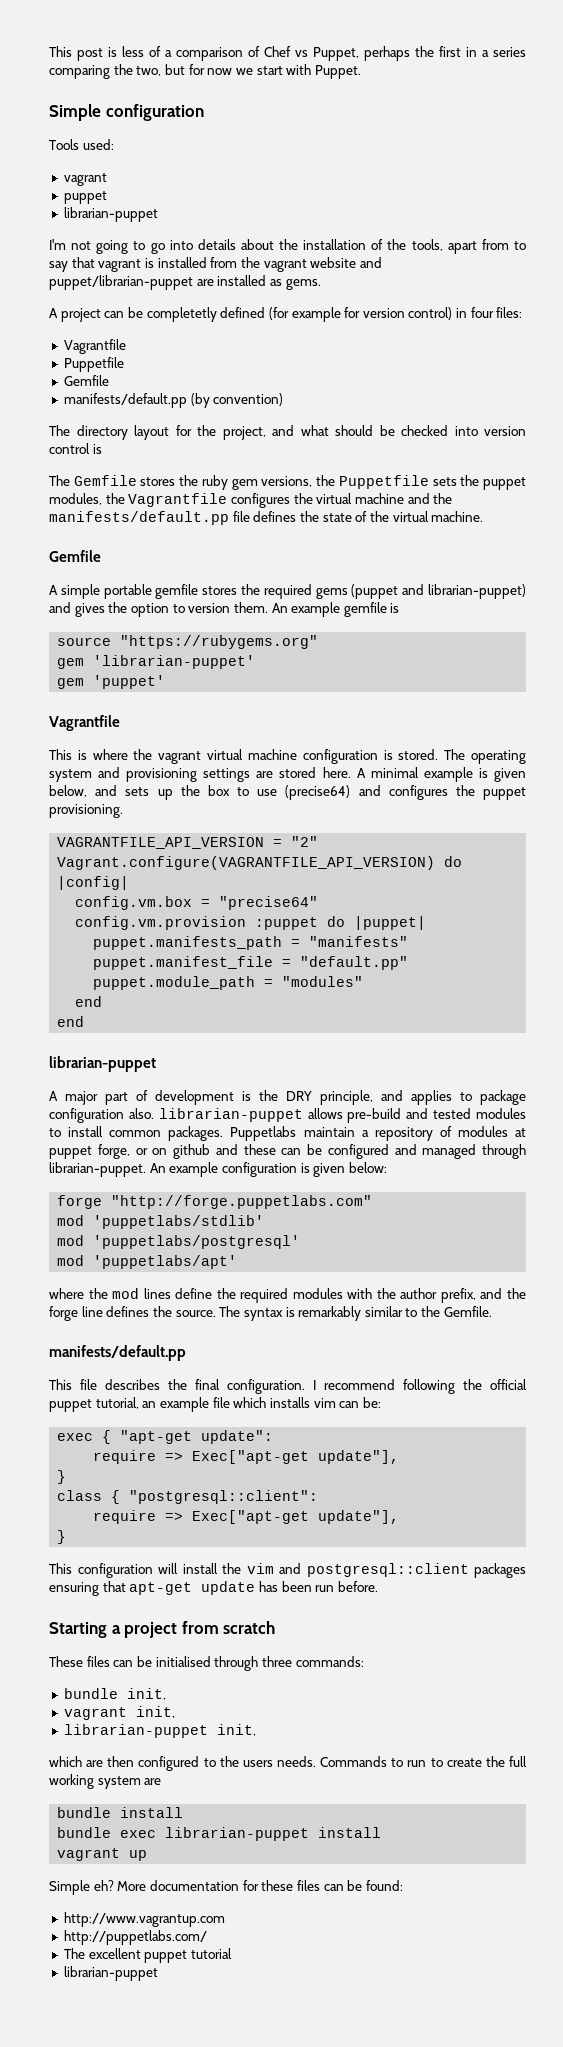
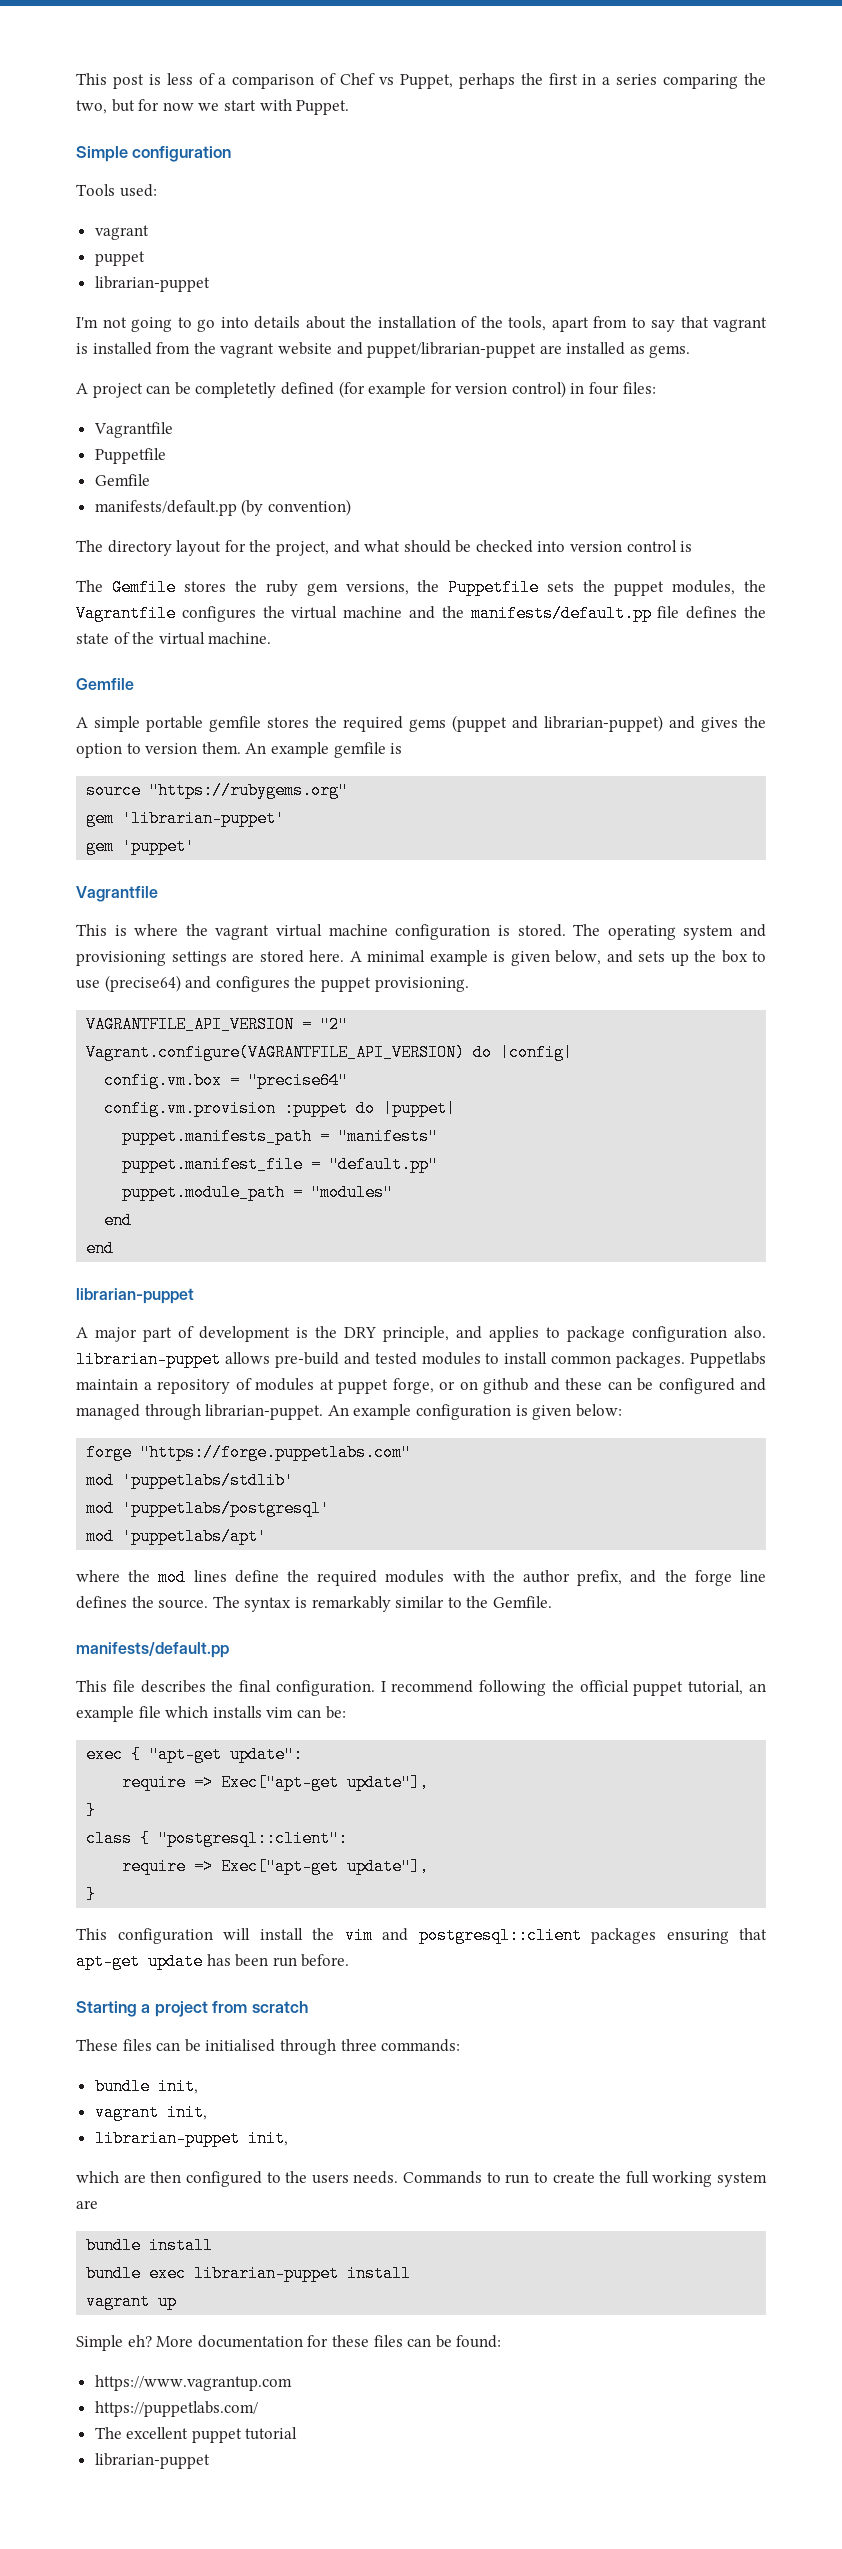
[111,1195,373,1209] "http://forge.puppetlabs.com" -> [140,1444,412,1461] "https://forge.puppetlabs.com"
[63,1912,225,1927] [63,1930,207,1945] http://www.vagrantup.com // http://puppetlabs.com/ -> [94,2375,292,2391] [94,2401,258,2417] https://www.vagrantup.com // https://puppetlabs.com/

